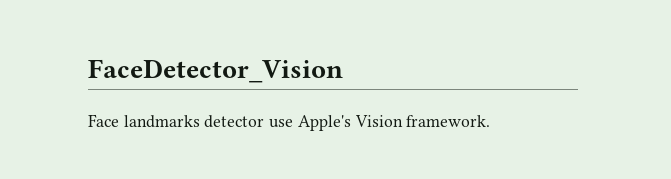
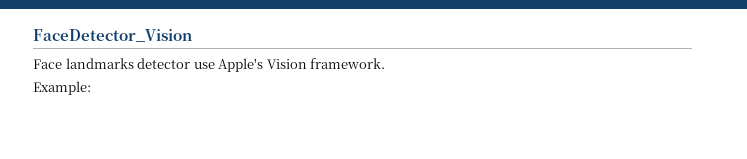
(491, 121) none -> [33,81,91,95] // Example:

